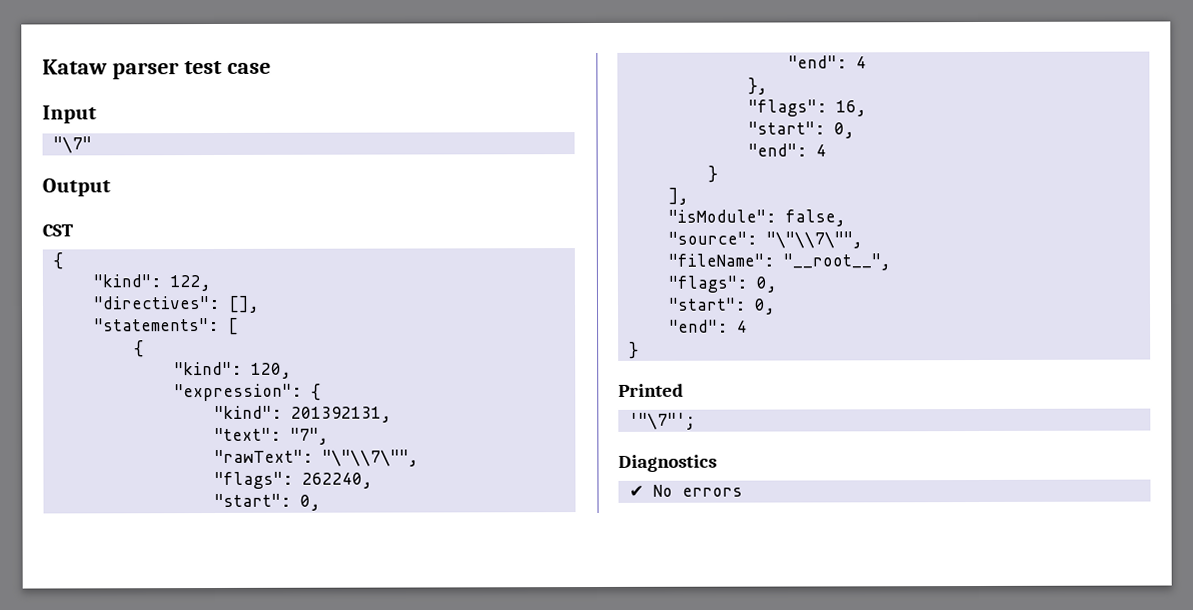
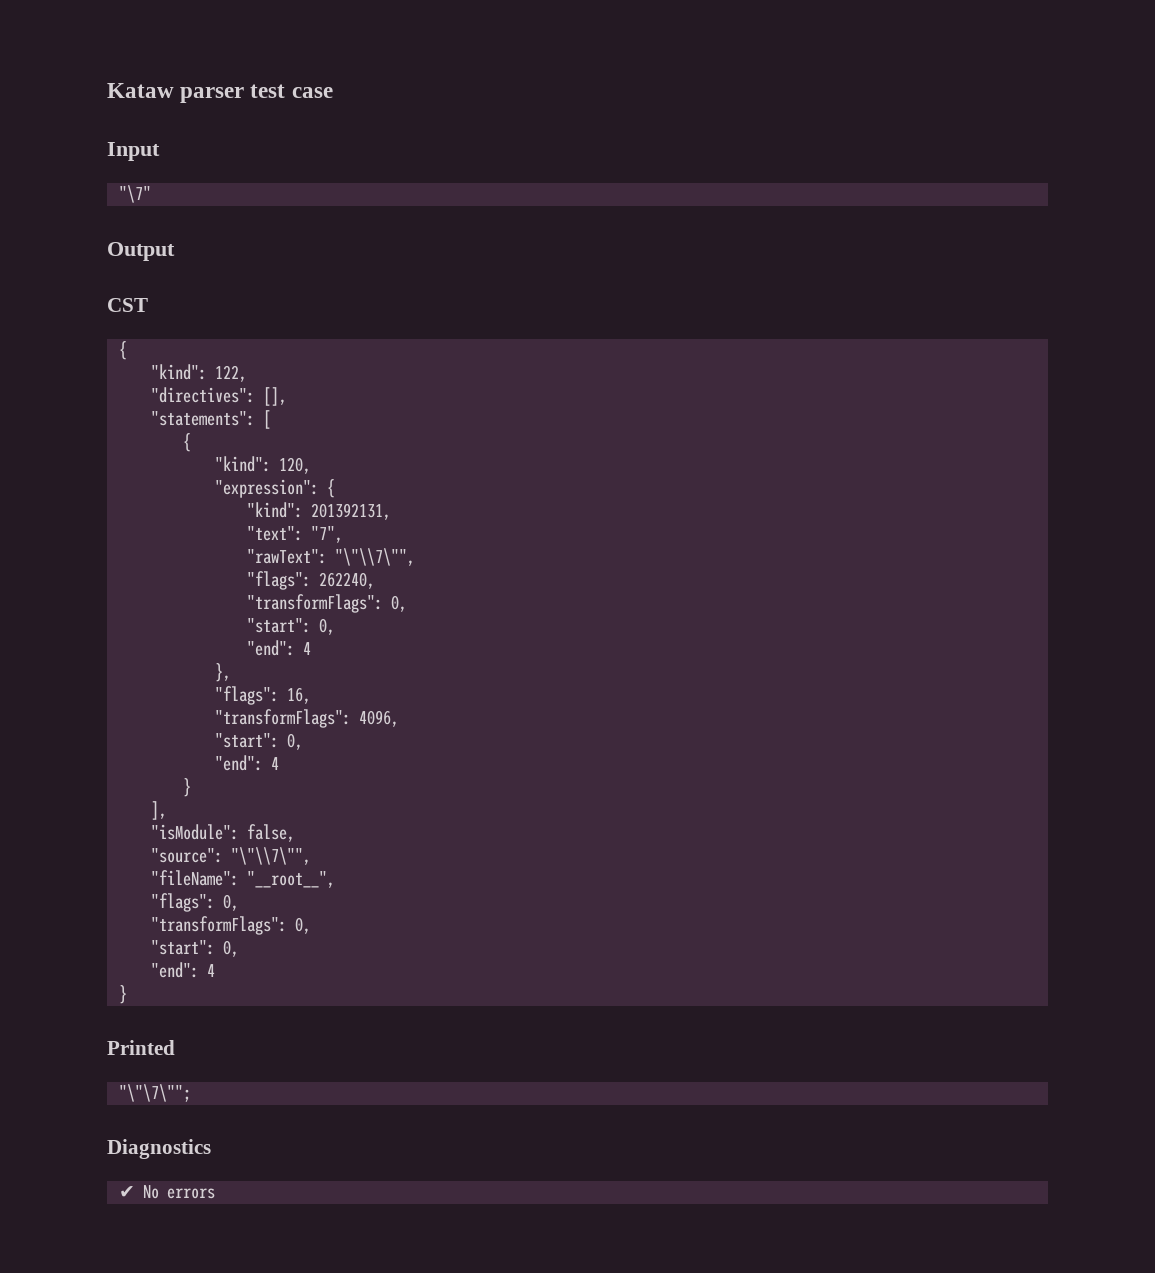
(373, 480) none -> [247,594,407,613] // "transformFlags": 0,
(867, 108) none -> [215,709,399,728] // "transformFlags": 4096,
(777, 284) none -> [151,916,311,935] // "transformFlags": 0,
[628,412,696,430] '"\7"'; -> [119,1084,191,1102] "\"\7\"";

